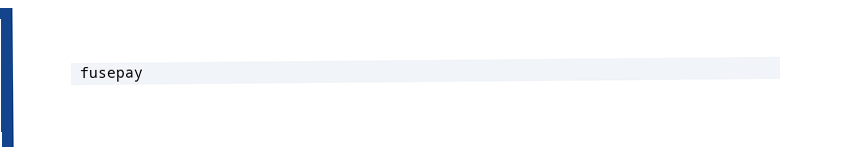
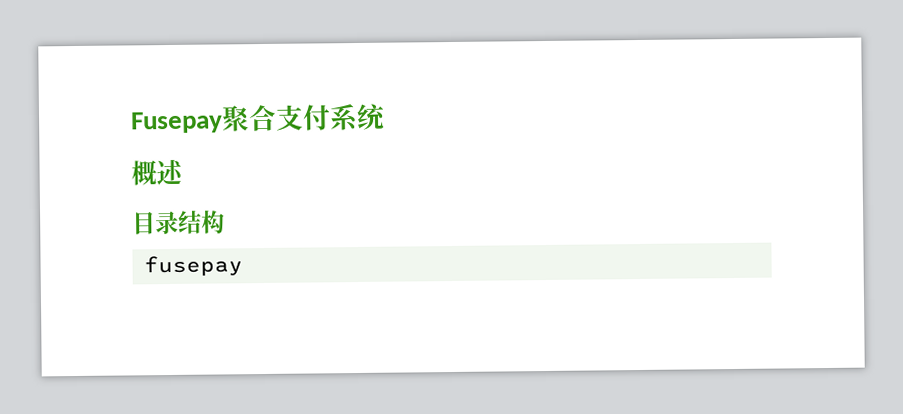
(79, 74) none -> [130,103,386,134] [131,159,184,186] [132,210,225,235] Fusepay聚合支付系统 // 概述 // 目录结构 //

